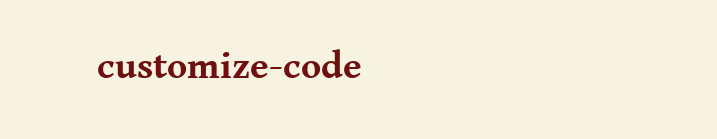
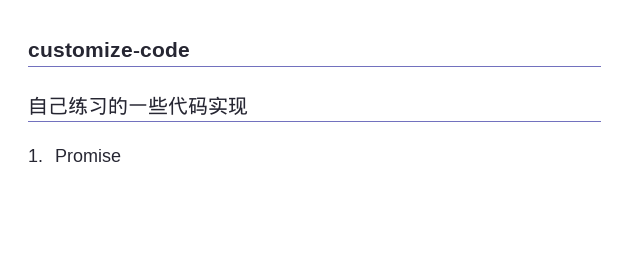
(362, 63) none -> [28,96,248,116] [28,149,122,162] // 自己练习的一些代码实现 // 1. Promise

